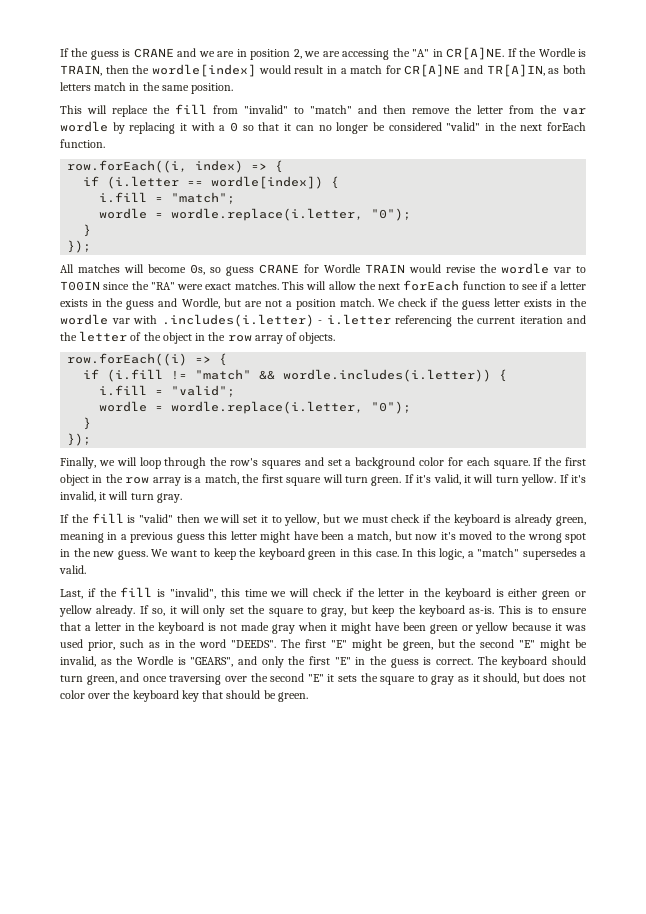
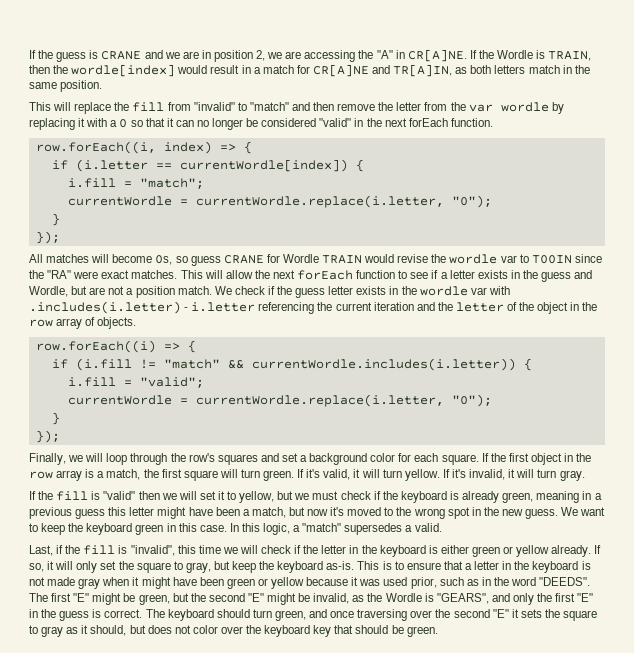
[211,176,324,189] wordle[index]) -> [179,159,348,172] currentWordle[index])
[99,208,364,221] wordle = wordle.replace(i.letter, -> [67,195,444,208] currentWordle = currentWordle.replace(i.letter,
[283,369,492,382] wordle.includes(i.letter)) -> [251,358,516,371] currentWordle.includes(i.letter))
[99,401,364,414] wordle = wordle.replace(i.letter, -> [67,394,444,407] currentWordle = currentWordle.replace(i.letter,

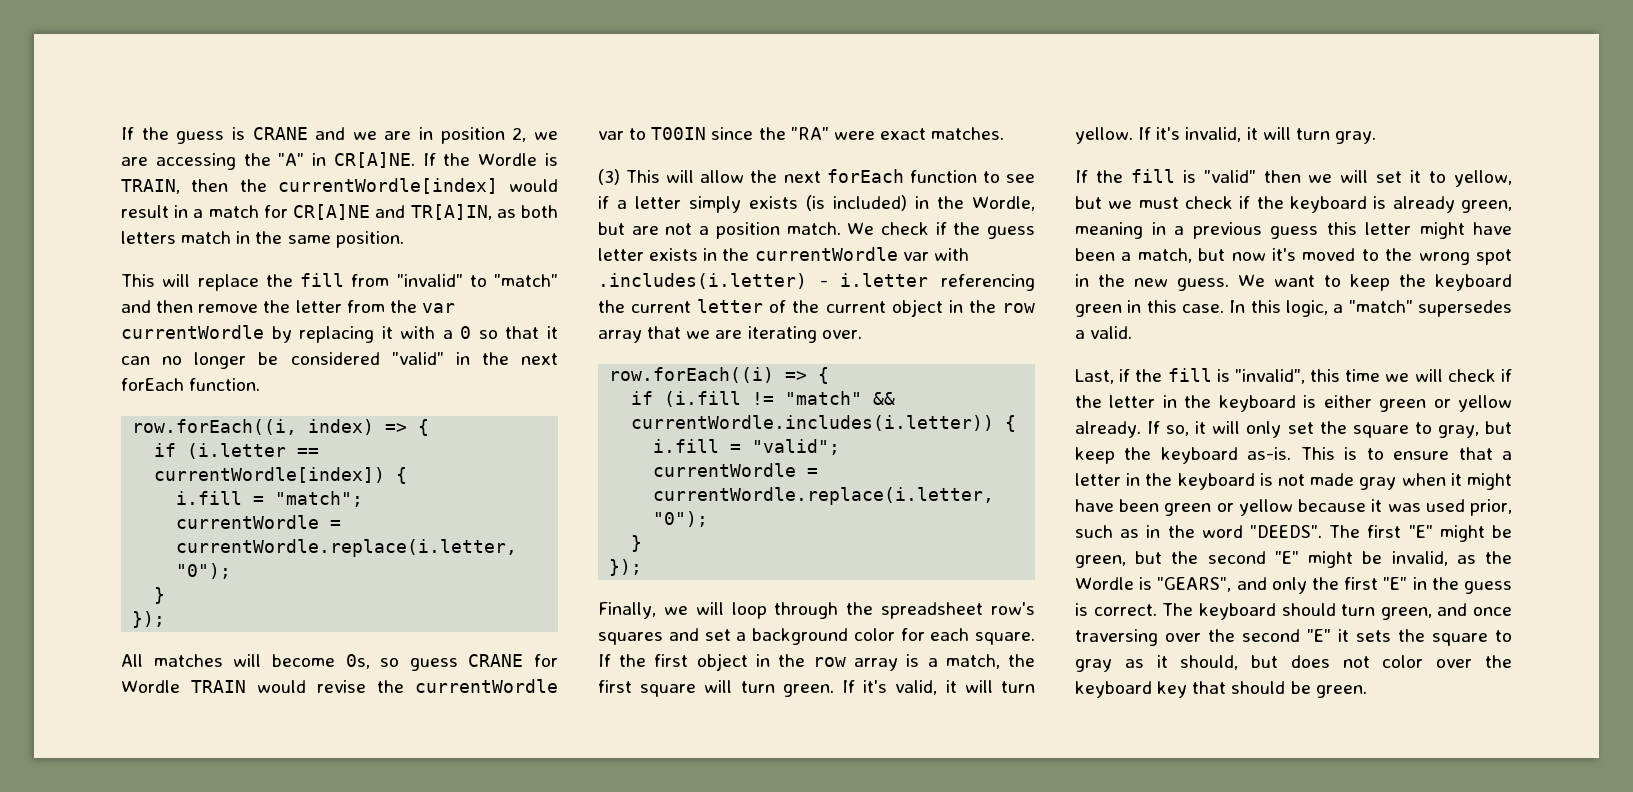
[71,64,176,77] wordle[index] -> [277,178,498,194] currentWordle[index]
[500,102,549,112] wordle -> [121,325,264,339] currentWordle
[449,254,498,264] wordle -> [415,679,558,693] currentWordle
(178, 274) none -> [598,169,620,185] // (3)
[477,270,593,282] exists in the guess and -> [689,195,965,213] simply exists (is included) in the
[419,286,468,296] wordle -> [754,247,898,261] currentWordle
[373,302,453,311] iteration and the -> (692, 307) none
[537,302,598,314] [29,317,137,329] object in the row array of objects. -> [825,299,1035,317] [598,326,862,343] current object in the row array that we are iterating over.
(186, 457) none -> [881,602,984,619] spreadsheet

